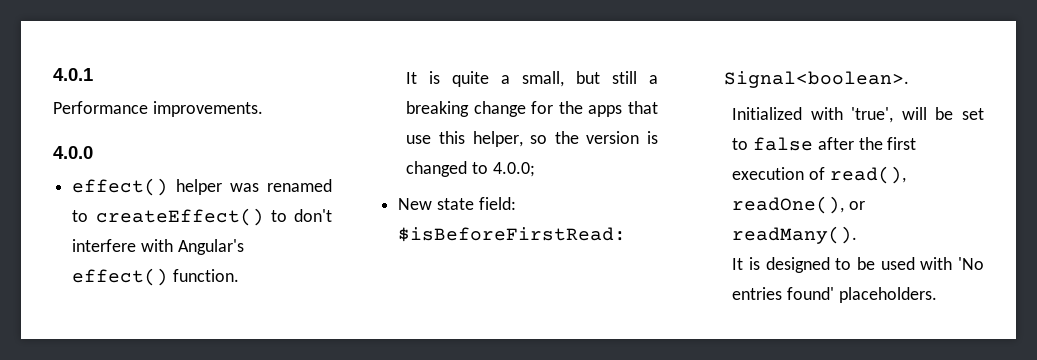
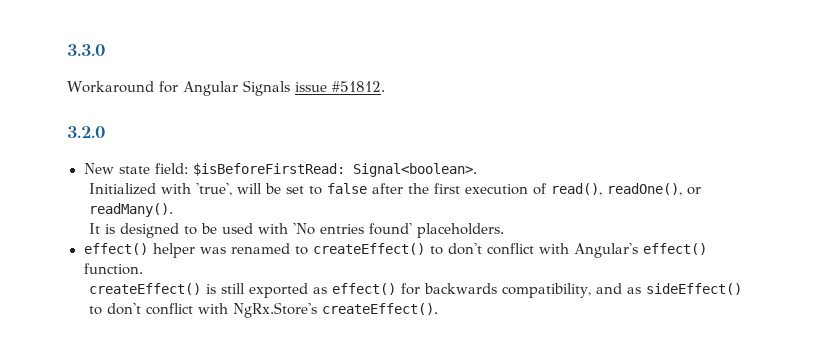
[53,68,93,81] [53,101,263,117] [53,146,93,159] [72,178,332,196] [72,208,332,226] [72,239,244,255] [72,268,239,286] [406,71,658,87] [406,101,658,117] [406,131,658,147] [406,161,535,177] 4.0.1 // Performance improvements. // 4.0.0 // effect() helper was renamed to createEffect() to don't interfere with Angular's effect() function. // It is quite a small, but still a breaking change for the apps that use this helper, so the version is changed to 4.0.0; -> [67,44,105,56] [67,80,385,96] [67,126,105,138] 3.3.0 // Workaround for Angular Signals issue #51812. // 3.2.0
(937, 295) none -> [83,243,707,258] [83,263,143,275] [88,283,742,298] [88,302,438,318] // effect() helper was renamed to createEffect() to don't conflict with Angular's effect() function. // createEffect() is still exported as effect() for backwards compatibility, and as sideEffect() to don't conflict with NgRx.Store's createEffect().

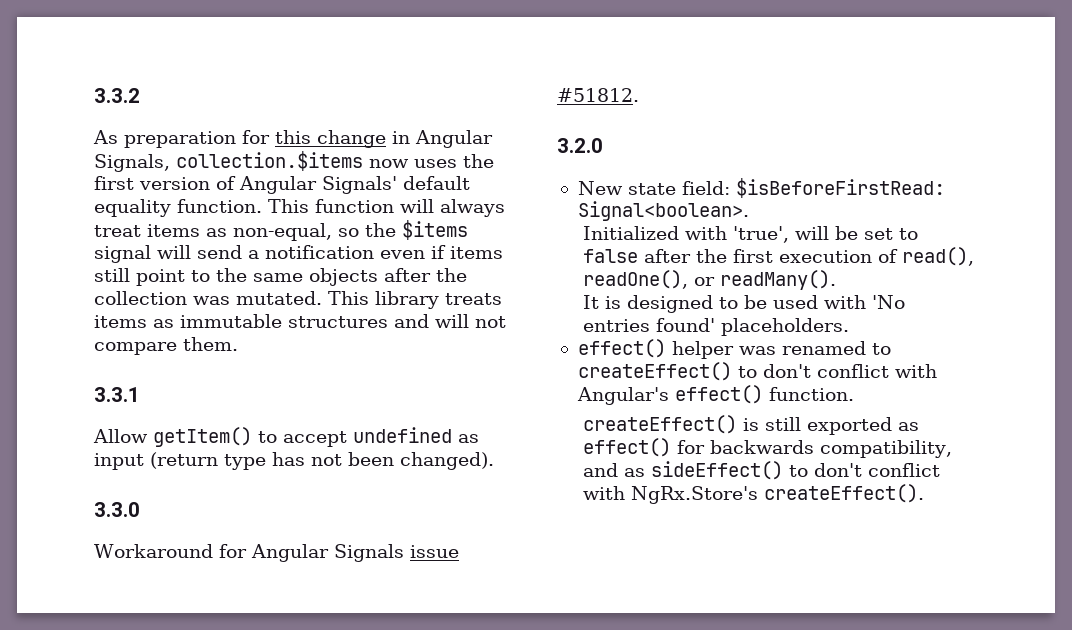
(67, 50) none -> [94,88,140,103] [93,130,493,148] [94,151,494,172] [94,176,470,194] [94,199,505,217] [94,220,468,241] [94,245,503,263] [94,268,467,286] [94,291,502,309] [94,314,506,328] [94,337,238,355] [94,387,140,402] [93,427,479,447] [94,452,494,470] 3.3.2 // As preparation for this change in Angular Signals, collection.$items now uses the first version of Angular Signals' default equality function. This function will always treat items as non-equal, so the $items signal will send a notification even if items still point to the same objects after the collection was mutated. This library treats items as immutable structures and will not compare them. // 3.3.1 // Allow getItem() to accept undefined as input (return type has not been changed). //

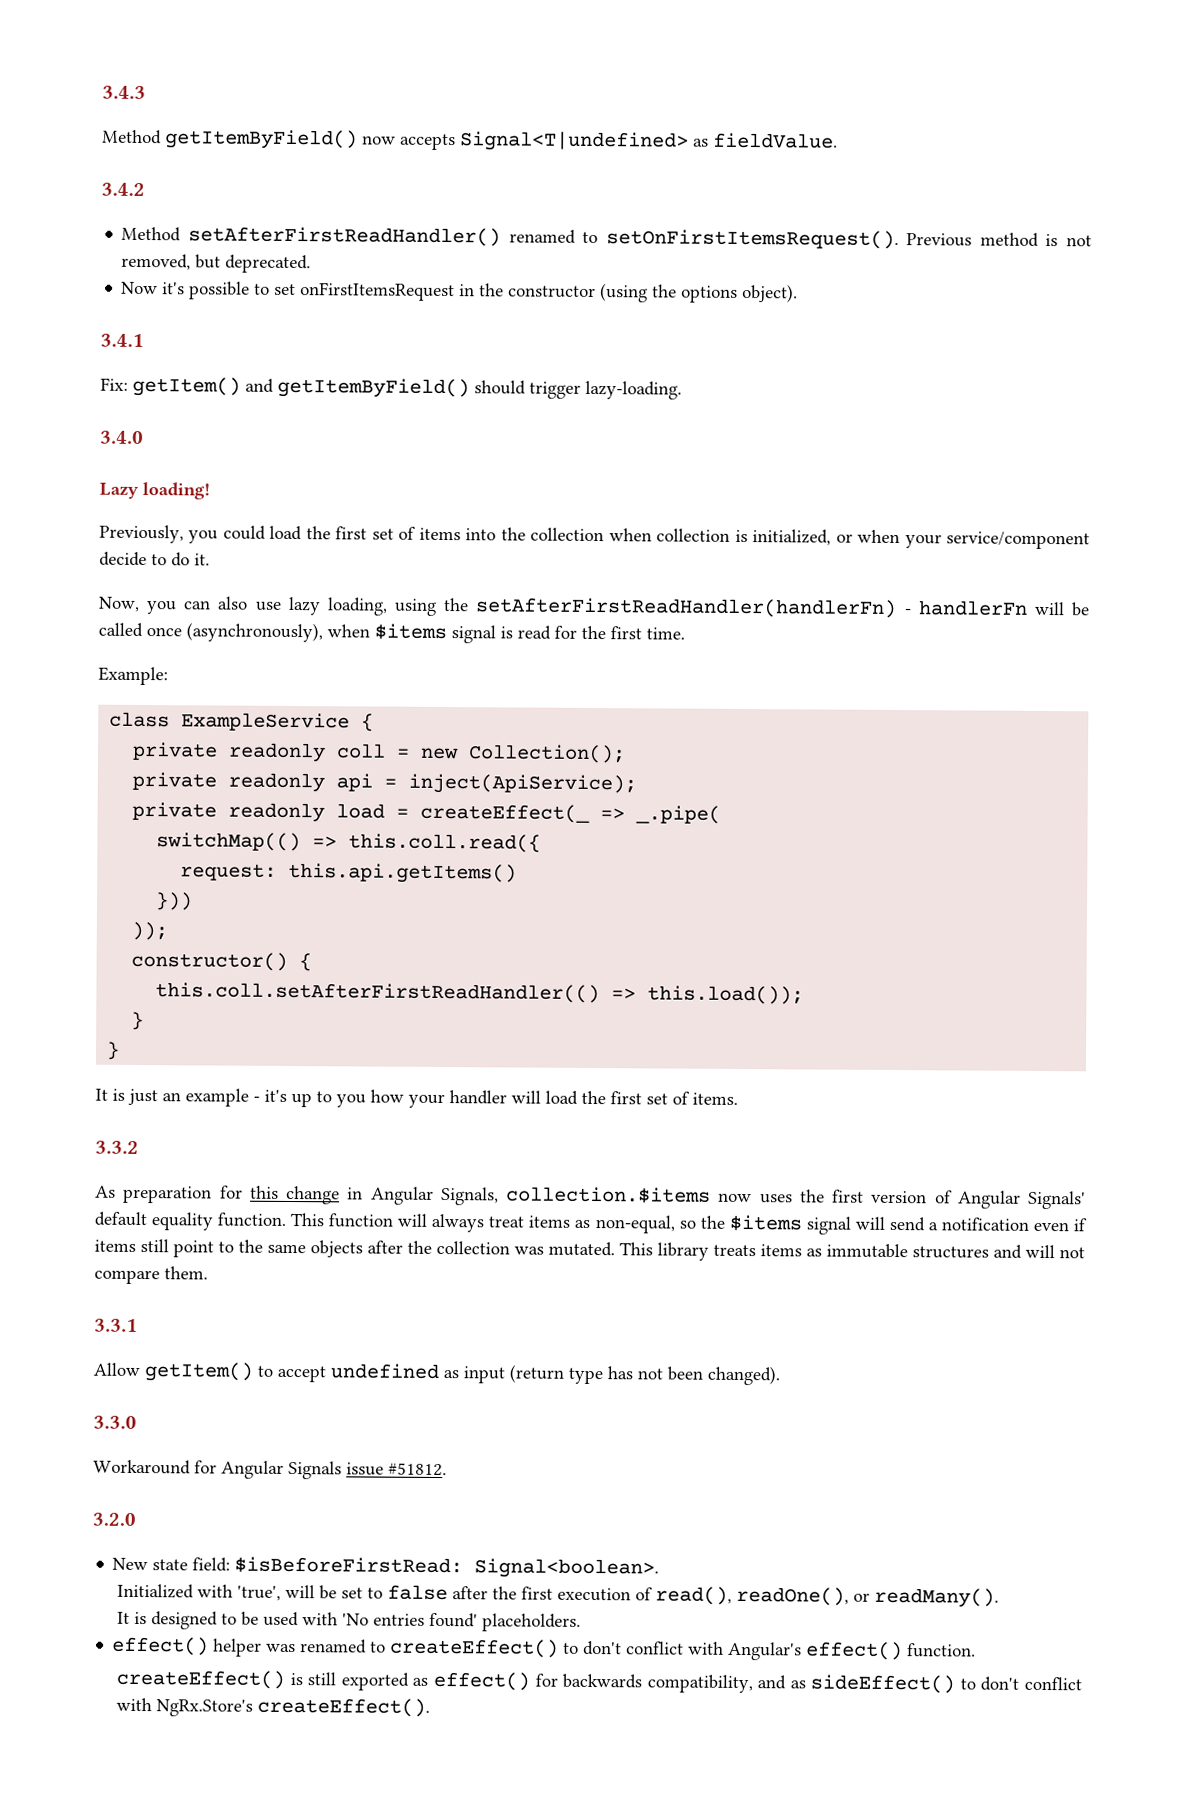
(94, 95) none -> [102,85,146,100] [102,129,838,152] [101,182,145,197] [121,226,1092,250] [121,253,312,274] [121,281,799,303] [100,333,144,348] [100,376,682,400] [100,430,144,445] [99,482,210,500] [99,524,1091,550] [99,551,210,567] [98,596,1090,619] [98,622,685,644] [98,666,168,686] [109,711,375,732] [132,741,627,764] [132,771,638,795] [132,801,722,824] [156,832,542,853] [180,862,518,884] [155,892,194,911] [131,921,169,941] [131,951,313,972] [155,982,805,1005] [131,1011,145,1031] [106,1041,121,1060] [95,1088,738,1109] 3.4.3 // Method getItemByField() now accepts Signal<T|undefined> as fieldValue. // 3.4.2 // Method setAfterFirstReadHandler() renamed to setOnFirstItemsRequest(). Previous method is not removed, but deprecated. // Now it's possible to set onFirstItemsRequest in the constructor (using the options object). // 3.4.1 // Fix: getItem() and getItemByField() should trigger lazy-loading. // 3.4.0 // Lazy loading! // Previously, you could load the first set of items into the collection when collection is initialized, or when your service/component decide to do it. // Now, you can also use lazy loading, using the setAfterFirstReadHandler(handlerFn) - handlerFn will be called once (asynchronously), when $items signal is read for the first time. // Example: // class ExampleService { // private readonly coll = new Collection(); // private readonly api = inject(ApiService); // private readonly load = createEffect(_ => _.pipe( // switchMap(() => this.coll.read({ // request: this.api.getItems() // })) // )); // constructor() { // this.coll.setAfterFirstReadHandler(() => this.load()); // } // } // It is just an example - it's up to you how your handler will load the first set of items. //

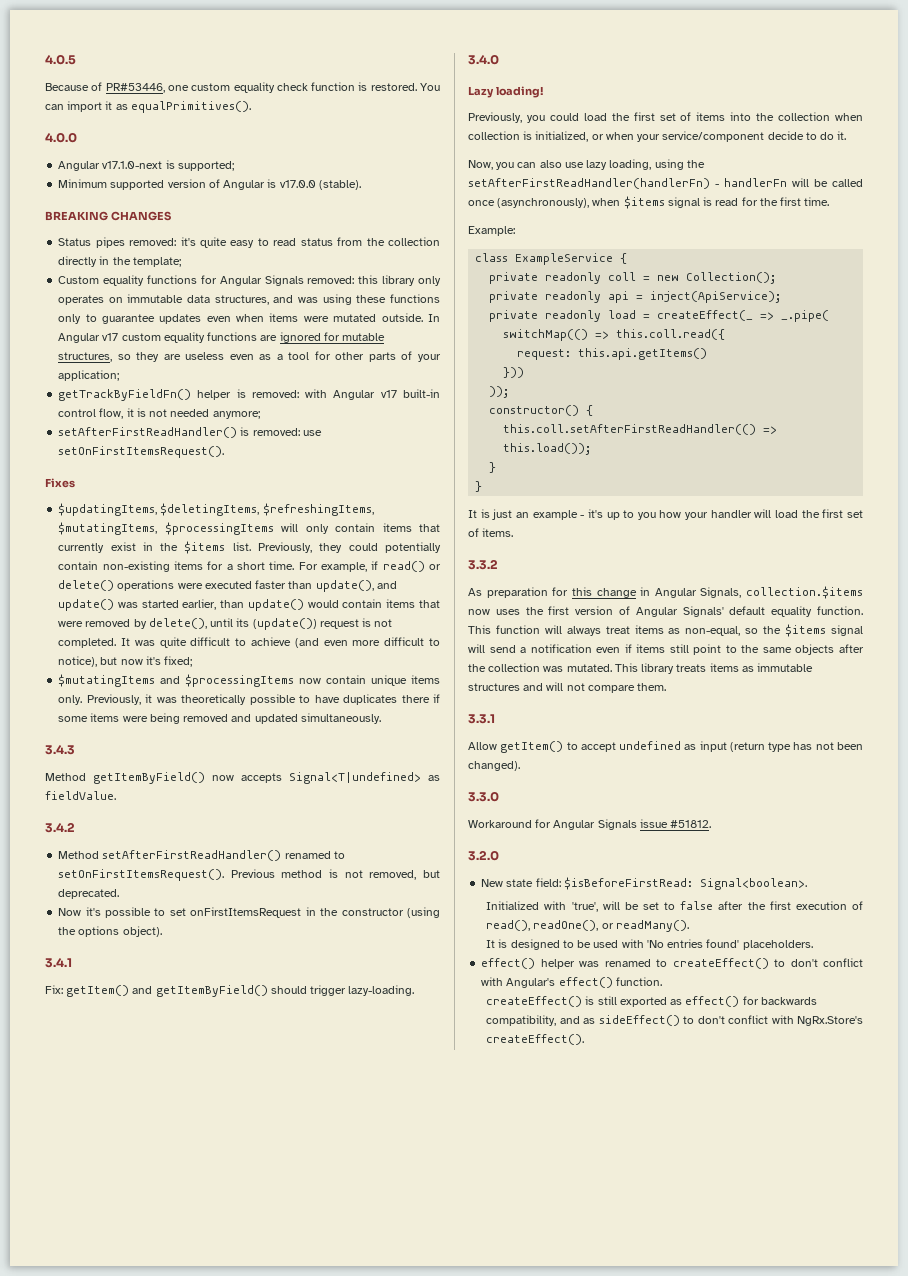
(102, 92) none -> [45,54,76,65] [45,82,440,93] [45,101,251,113] [45,132,77,143] [58,160,234,171] [58,179,361,190] [45,211,171,221] [58,237,440,248] [58,256,181,267] [58,275,442,286] [58,294,440,305] [58,313,440,324] [58,332,386,343] [58,351,442,362] [58,370,120,381] [58,389,441,401] [58,408,260,419] [58,427,322,438] [58,446,225,458] [45,478,75,488] [58,503,374,516] [58,522,441,535] [58,541,441,554] [58,561,442,572] [58,580,397,592] [58,599,440,611] [58,618,393,630] [58,637,441,648] [58,656,193,667] [58,674,441,687] [58,694,441,705] [58,713,381,724] 4.0.5 // Because of PR#53446, one custom equality check function is restored. You can import it as equalPrimitives(). // 4.0.0 // Angular v17.1.0-next is supported; // Minimum supported version of Angular is v17.0.0 (stable). // BREAKING CHANGES // Status pipes removed: it's quite easy to read status from the collection directly in the template; // Custom equality functions for Angular Signals removed: this library only operates on immutable data structures, and was using these functions only to guarantee updates even when items were mutated outside. In Angular v17 custom equality functions are ignored for mutable structures, so they are useless even as a tool for other parts of your application; // getTrackByFieldFn() helper is removed: with Angular v17 built-in control flow, it is not needed anymore; // setAfterFirstReadHandler() is removed: use setOnFirstItemsRequest(). // Fixes // $updatingItems, $deletingItems, $refreshingItems, $mutatingItems, $processingItems will only contain items that currently exist in the $items list. Previously, they could potentially contain non-existing items for a short time. For example, if read() or delete() operations were executed faster than update(), and update() was started earlier, than update() would contain items that were removed by delete(), until its (update()) request is not completed. It was quite difficult to achieve (and even more difficult to notice), but now it's fixed; // $mutatingItems and $processingItems now contain unique items only. Previously, it was theoretically possible to have duplicates there if some items were being removed and updated simultaneously. //

